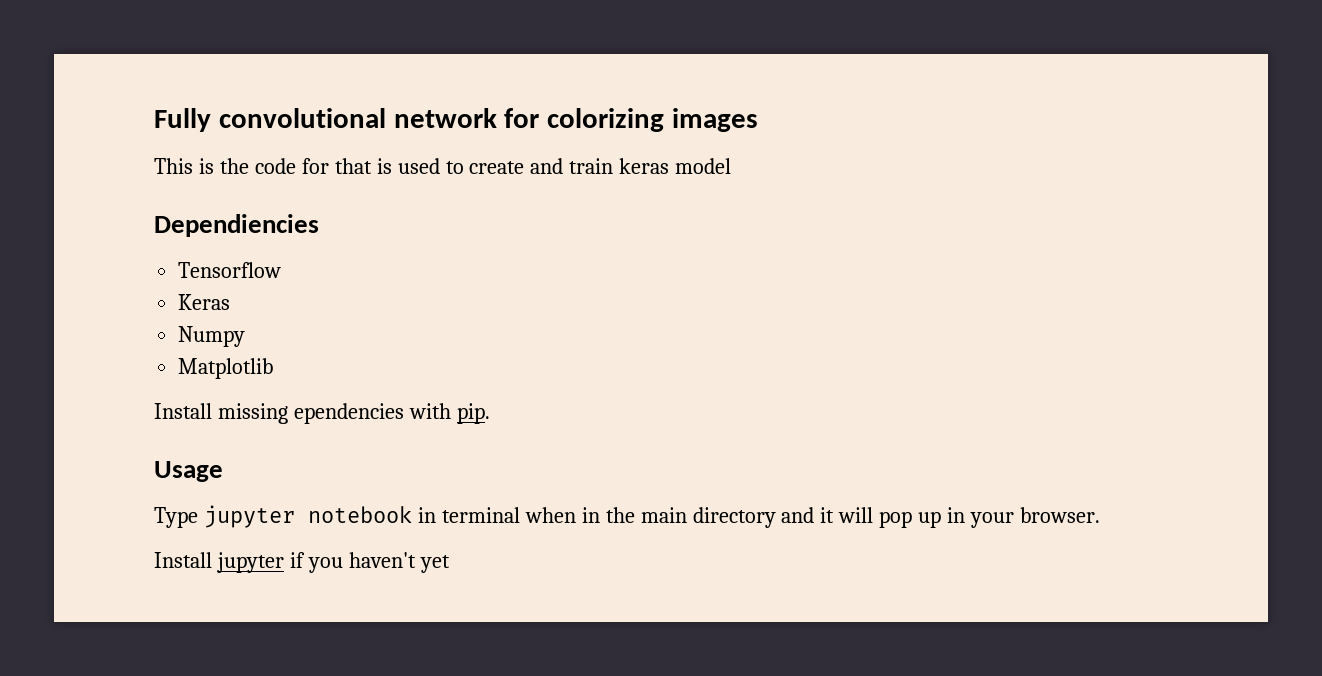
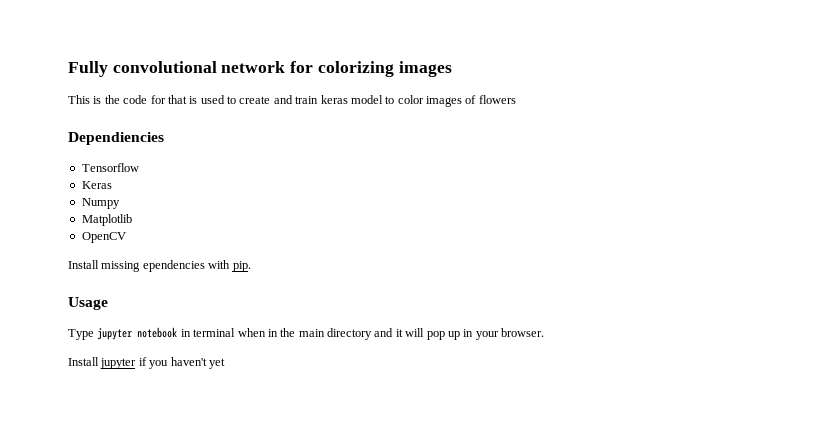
(732, 166) none -> [385,95,516,107] to color images of flowers
(274, 368) none -> [81,232,126,243] // OpenCV

